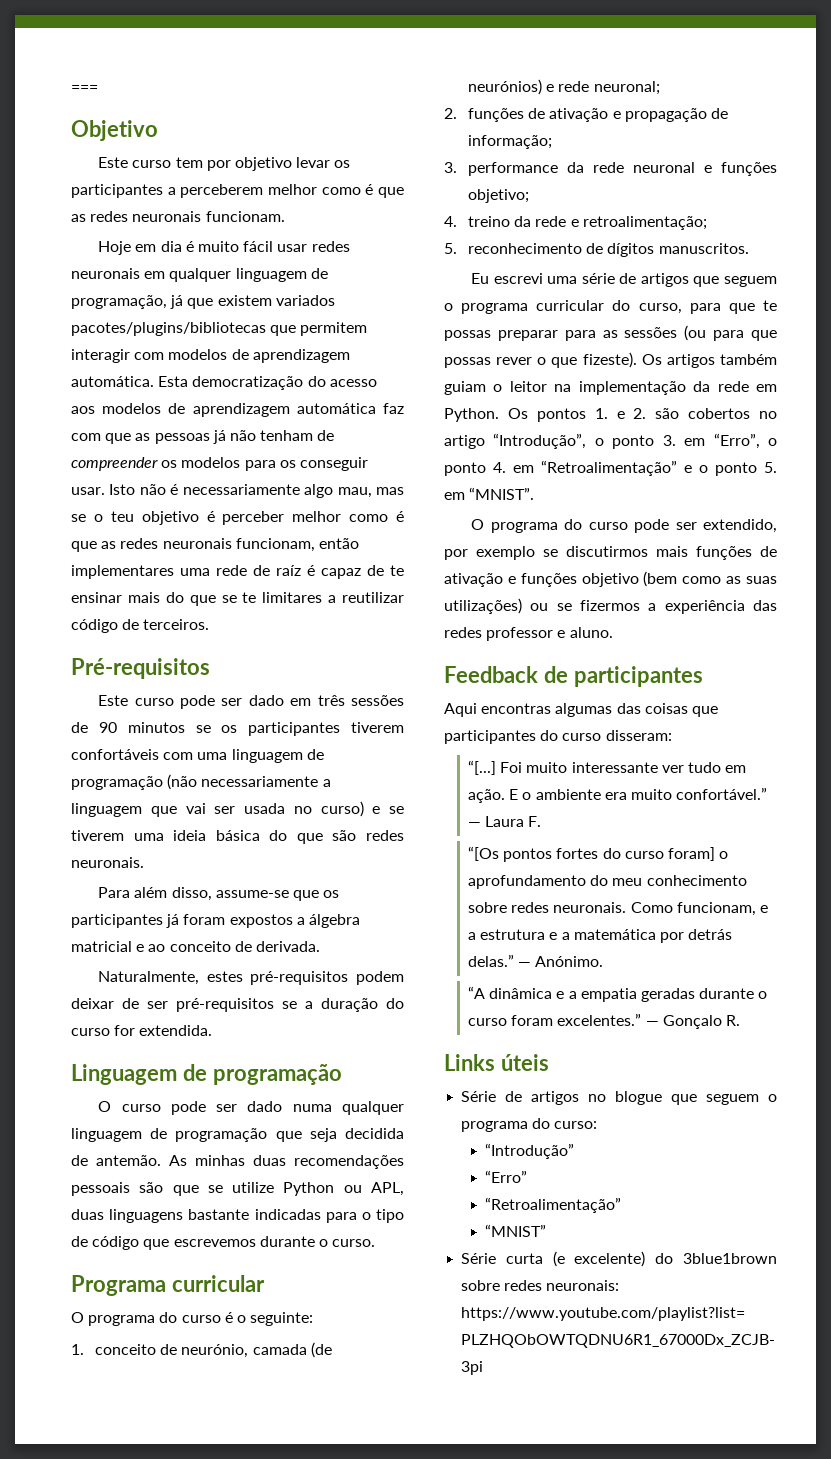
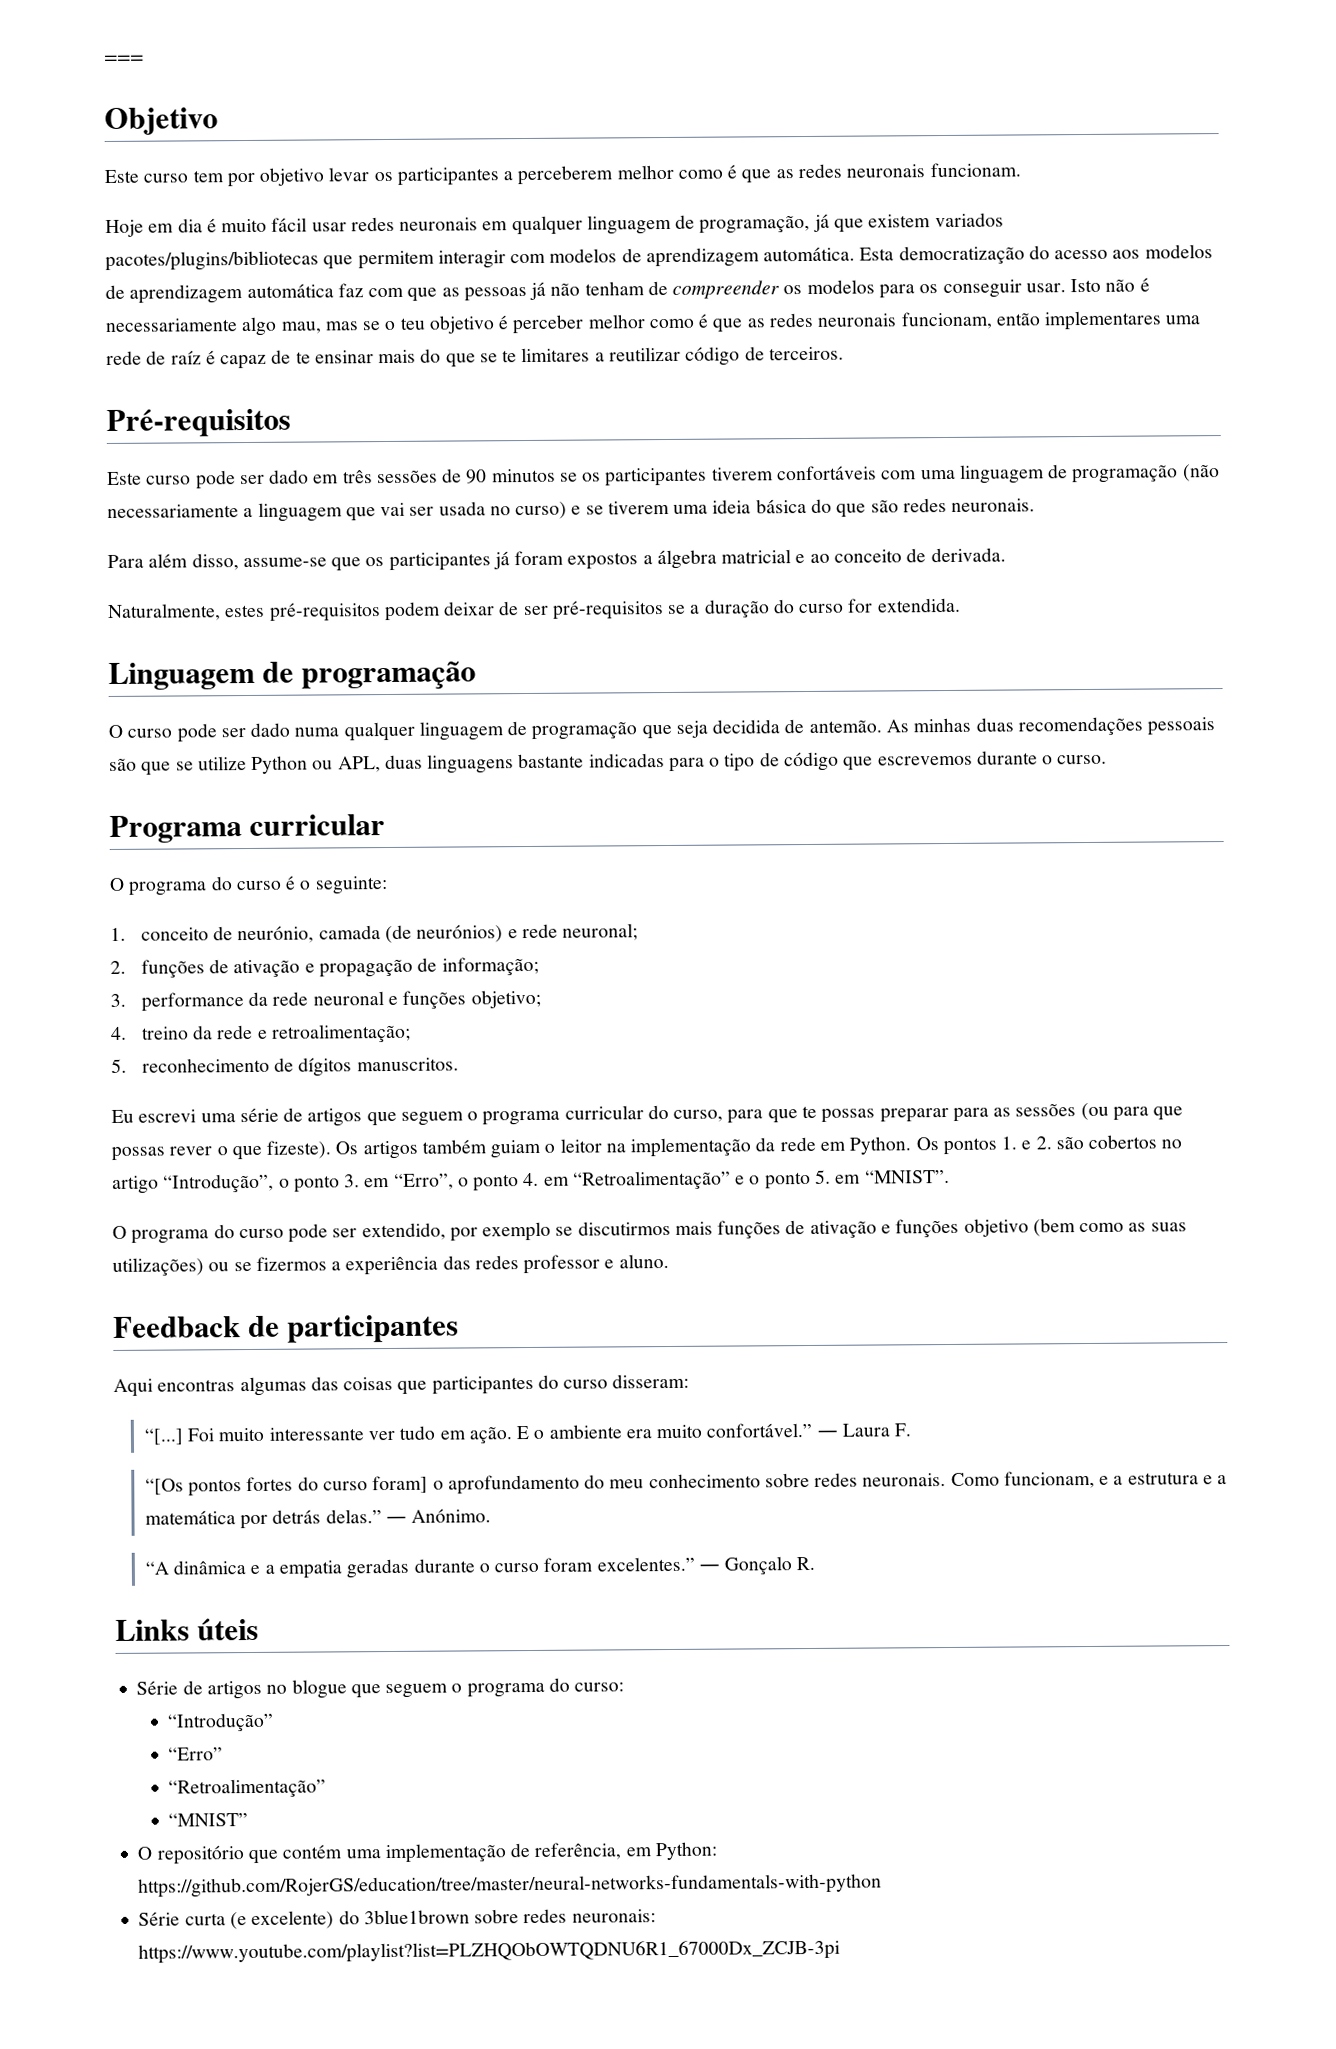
(547, 1230) none -> [137,1841,717,1865] [138,1873,883,1898] // O repositório que contém uma implementação de referência, em Python: https://github.com/RojerGS/education/tree/master/neural-networks-fundamentals-with-python

